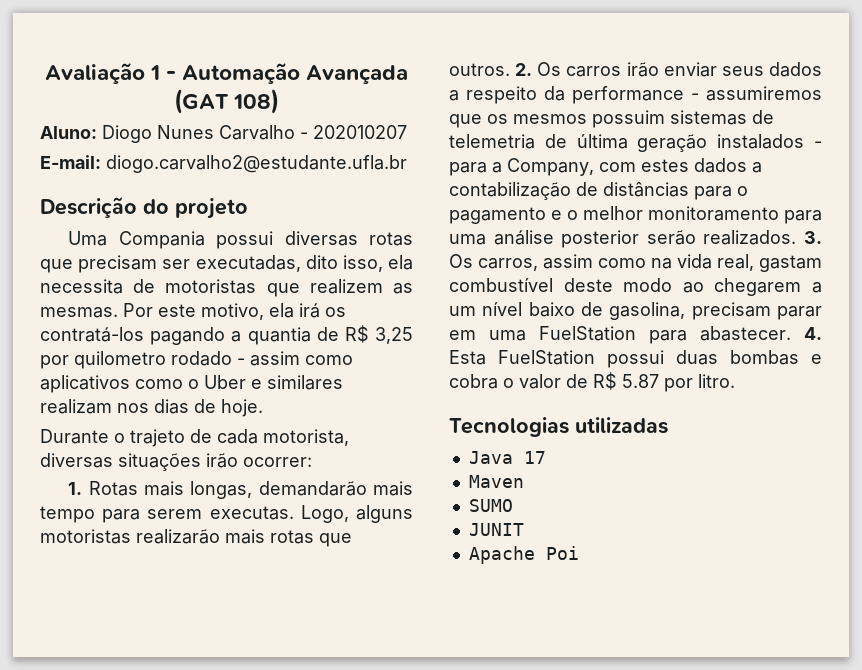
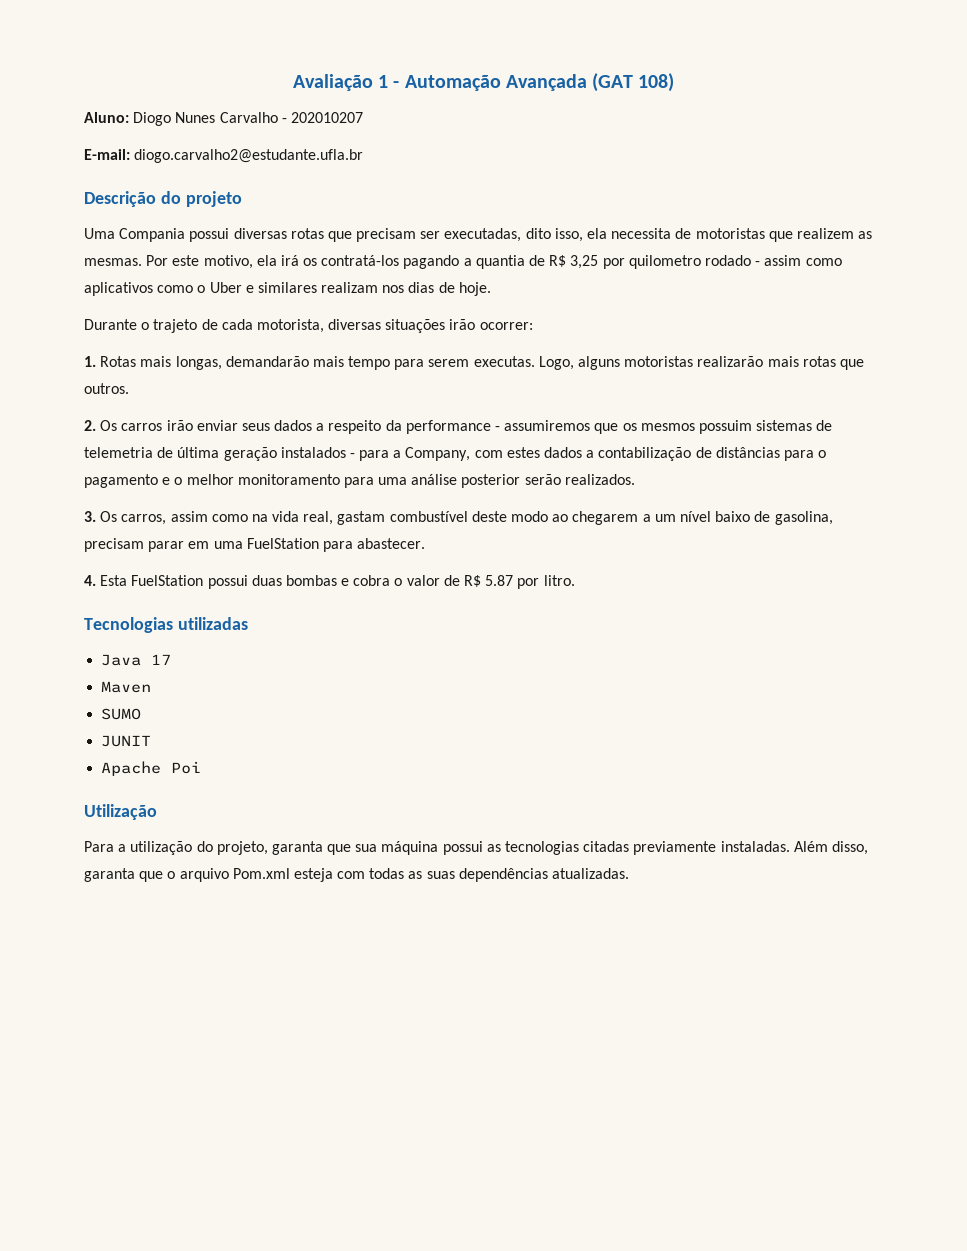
(510, 69) none -> (129, 388) //
(797, 237) none -> (635, 479) //
(791, 333) none -> (426, 543) //
(579, 553) none -> [84,804,157,820] [84,841,868,855] [84,868,630,882] // Utilização // Para a utilização do projeto, garanta que sua máquina possui as tecnologias citadas previamente instaladas. Além disso, garanta que o arquivo Pom.xml esteja com todas as suas dependências atualizadas.

